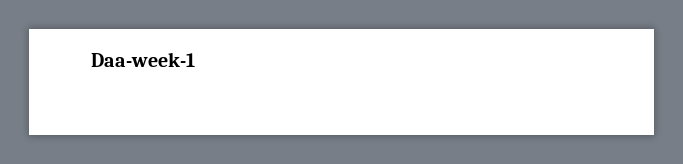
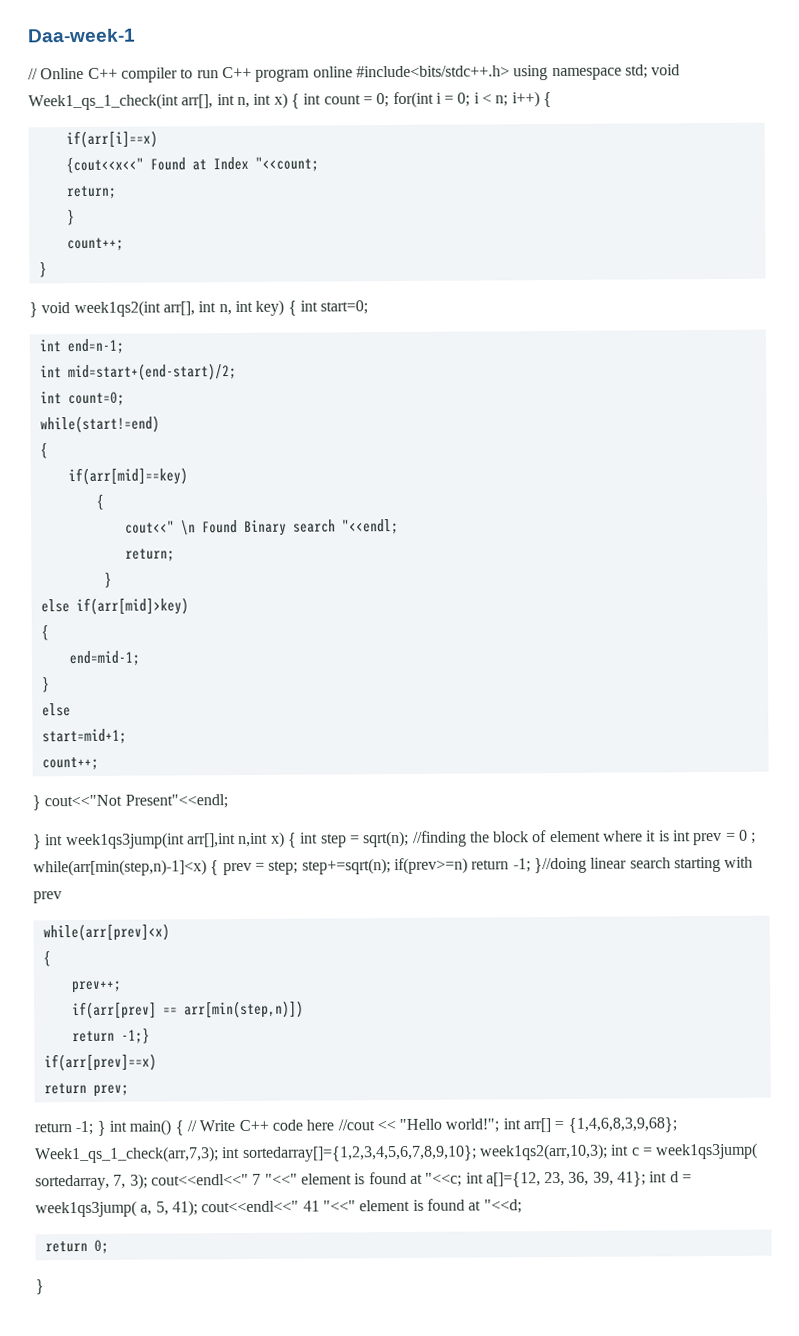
(195, 59) none -> [28,64,681,83] [28,91,553,111] [65,130,158,149] [65,156,319,174] [65,185,117,200] [66,209,75,226] [66,237,124,252] [38,261,47,278] [29,299,369,318] [38,338,125,355] [39,363,237,382] [39,391,125,407] [39,415,160,434] [39,442,48,459] [67,467,188,486] [95,493,105,510] [124,519,399,536] [124,548,175,562] [103,571,112,588] [40,597,189,616] [40,624,49,641] [68,650,140,667] [41,676,50,693] [41,703,71,717] [41,728,127,745] [41,756,99,771] [32,794,228,811] [33,829,757,850] [33,856,754,877] [33,891,62,904] [42,923,170,942] [42,950,51,967] [70,980,122,994] [71,1000,304,1020] [71,1027,150,1044] [43,1053,157,1072] [43,1082,129,1097] [34,1117,677,1136] [35,1142,759,1164] [35,1171,693,1191] [35,1198,522,1218] [44,1239,109,1254] [35,1279,44,1295] // // Online C++ compiler to run C++ program online #include<bits/stdc++.h> using namespace std; void Week1_qs_1_check(int arr[], int n, int x) { int count = 0; for(int i = 0; i < n; i++) { // if(arr[i]==x) // {cout<<x<<" Found at Index "<<count; // return; // } // count++; // } // } void week1qs2(int arr[], int n, int key) { int start=0; // int end=n-1; // int mid=start+(end-start)/2; // int count=0; // while(start!=end) // { // if(arr[mid]==key) // { // cout<<" \n Found Binary search "<<endl; // return; // } // else if(arr[mid]>key) // { // end=mid-1; // } // else // start=mid+1; // count++; // } cout<<"Not Present"<<endl; // } int week1qs3jump(int arr[],int n,int x) { int step = sqrt(n); //finding the block of element where it is int prev = 0 ; while(arr[min(step,n)-1]<x) { prev = step; step+=sqrt(n); if(prev>=n) return -1; }//doing linear search starting with prev // while(arr[prev]<x) // { // prev++; // if(arr[prev] == arr[min(step,n)]) // return -1;} // if(arr[prev]==x) // return prev; // return -1; } int main() { // Write C++ code here //cout << "Hello world!"; int arr[] = {1,4,6,8,3,9,68}; Week1_qs_1_check(arr,7,3); int sortedarray[]={1,2,3,4,5,6,7,8,9,10}; week1qs2(arr,10,3); int c = week1qs3jump( sortedarray, 7, 3); cout<<endl<<" 7 "<<" element is found at "<<c; int a[]={12, 23, 36, 39, 41}; int d = week1qs3jump( a, 5, 41); cout<<endl<<" 41 "<<" element is found at "<<d; // return 0; // }

